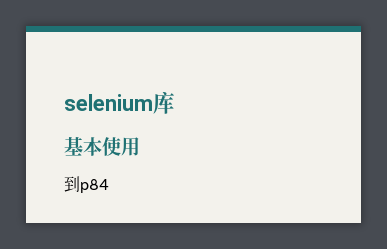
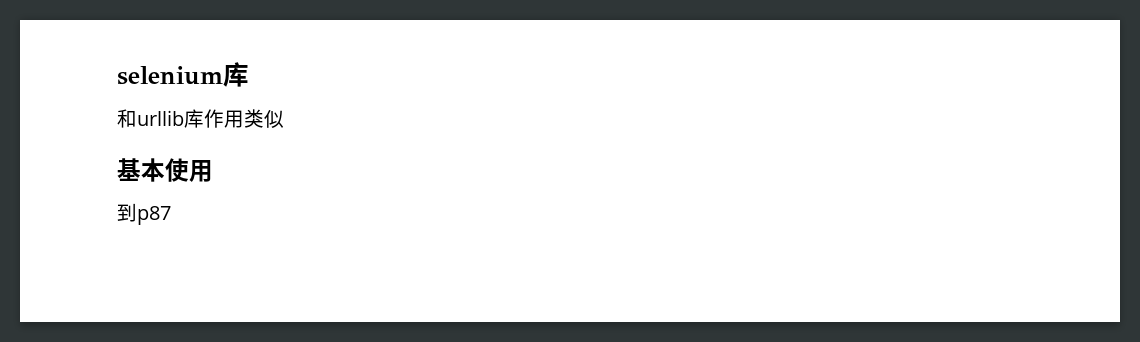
(175, 102) none -> [117,109,284,128] // 和urllib库作用类似
[80,179,109,193] p84 -> [137,206,171,225] p87

